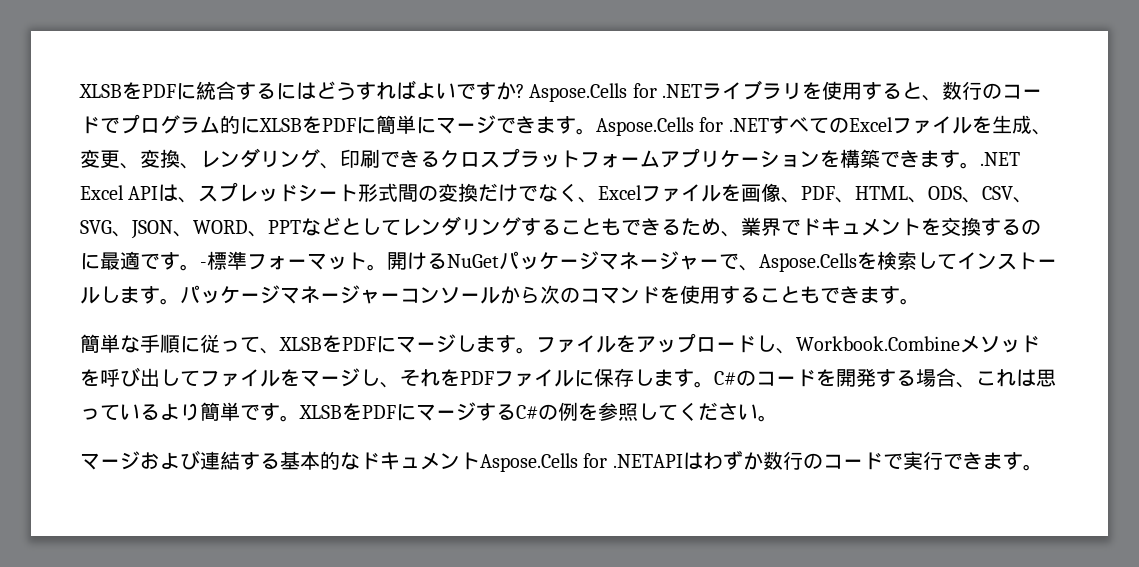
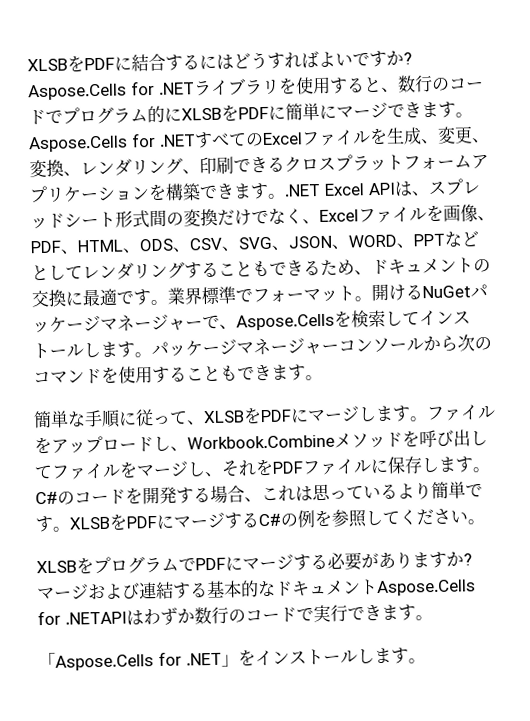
[79,81,216,100] XLSBをPDFに統 -> [27,54,149,73] XLSBをPDFに結
[741,217,1041,236] 業界でドキュメントを交換するの -> [371,257,491,276] [31,289,66,308] ドキュメントの交換
[200,251,247,270] -標準 -> [167,286,253,305] 業界標準で
(778, 418) none -> [36,551,472,575] XLSBをプログラムでPDFにマージする必要がありますか?
(1043, 467) none -> [38,647,426,671] // 「Aspose.Cells for .NET」をインストールします。

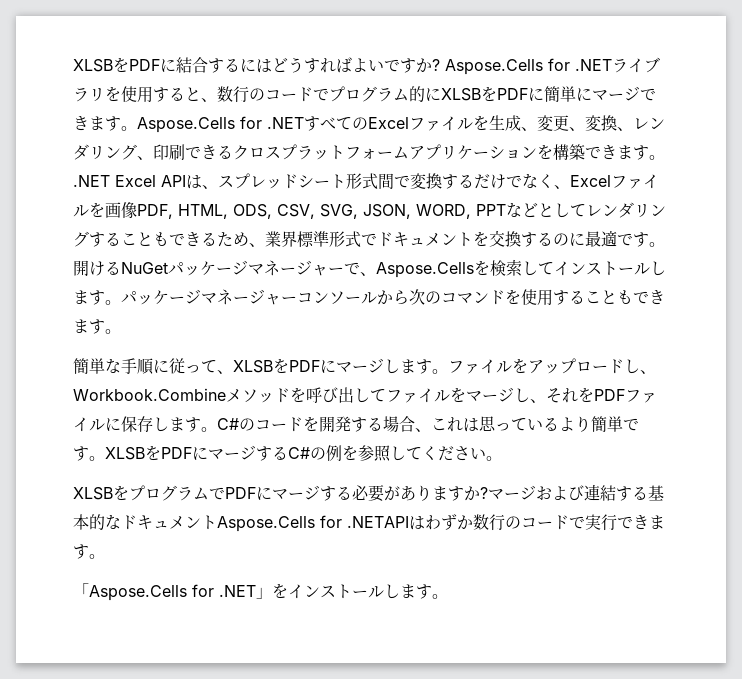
[166,208,218,227] の変換 -> [394,173,474,189] で変換する
[477,215,495,222] [30,234,415,255] 、PDF、HTML、ODS、CSV、SVG、JSON、WORD、 -> [137,204,471,219] PDF, HTML, ODS, CSV, SVG, JSON, WORD,
[371,257,491,276] [31,285,355,308] ドキュメントの交換に最適です。業界標準でフォーマット -> [265,230,649,247] 業界標準形式でドキュメントを交換するのに最適です

